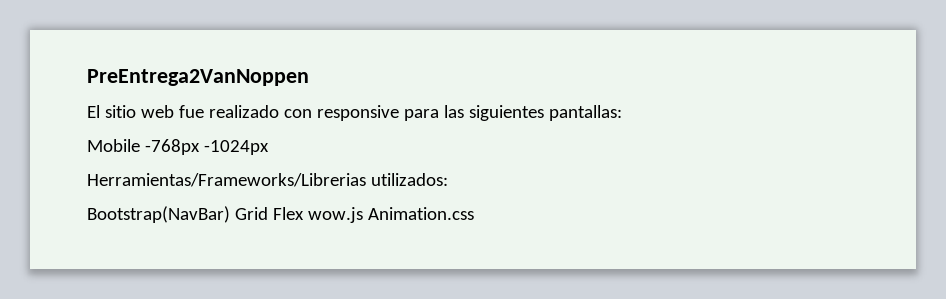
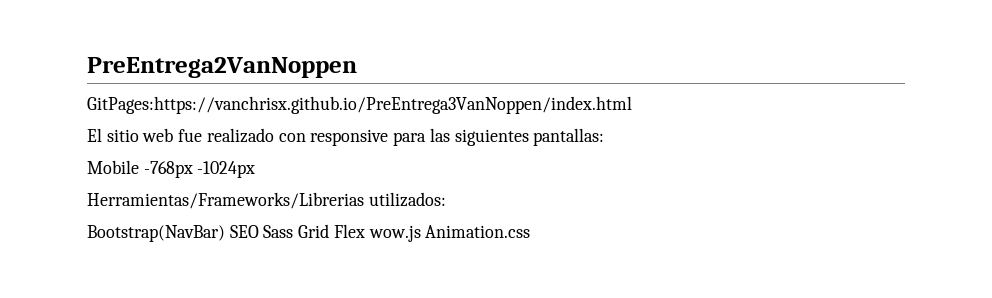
(309, 77) none -> [87,96,632,114] // GitPages:https://vanchrisx.github.io/PreEntrega3VanNoppen/index.html
(230, 214) none -> [229,225,294,238] SEO Sass

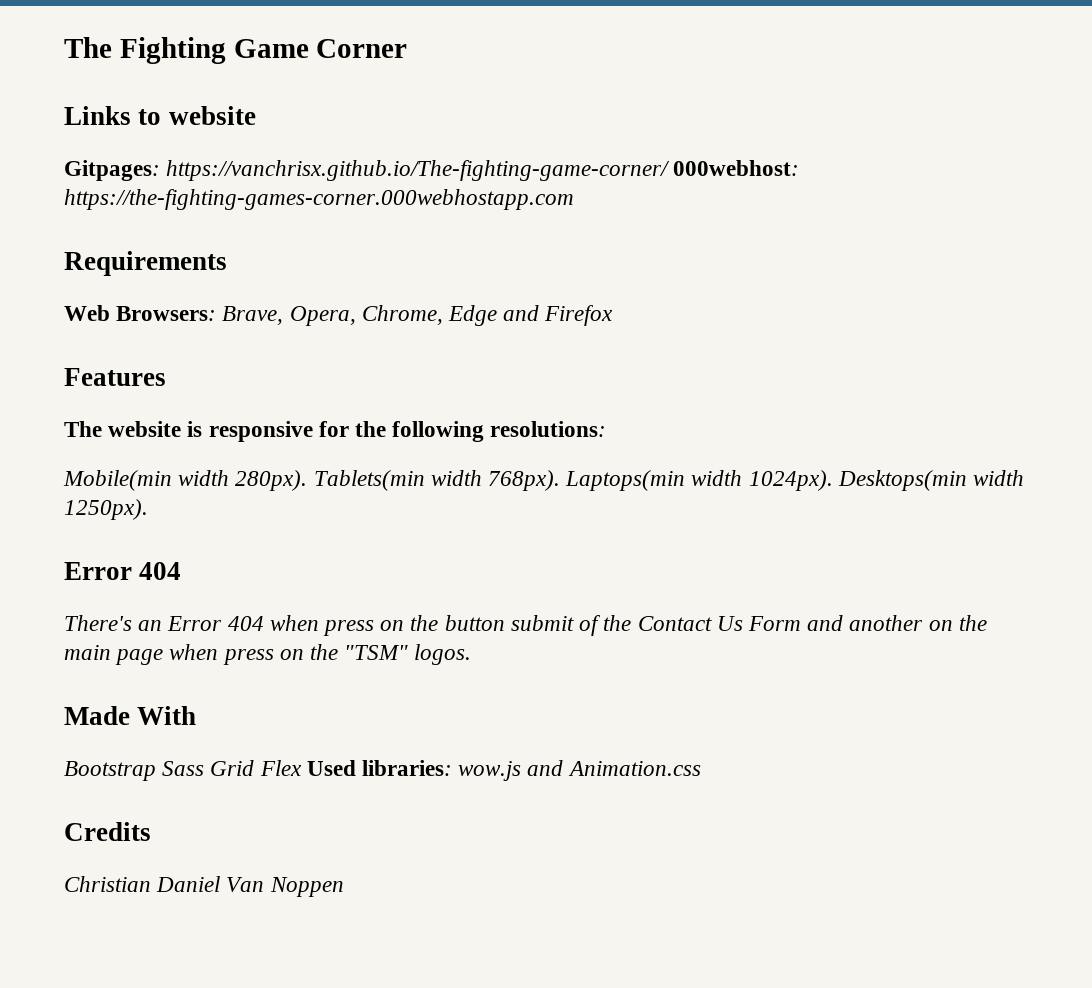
[87,57,357,78] [87,96,632,114] [87,128,605,146] [87,160,256,178] [87,192,446,209] [87,224,531,242] PreEntrega2VanNoppen // GitPages:https://vanchrisx.github.io/PreEntrega3VanNoppen/index.html // El sitio web fue realizado con responsive para las siguientes pantallas: // Mobile -768px -1024px // Herramientas/Frameworks/Librerias utilizados: // Bootstrap(NavBar) SEO Sass Grid Flex wow.js Animation.css -> [64,37,408,64] [64,106,256,125] [64,160,800,181] [64,189,574,210] [64,251,227,276] [64,305,614,326] [64,368,166,386] [64,421,607,442] [63,470,1025,491] [64,499,148,520] [64,562,182,580] [64,615,987,636] [64,644,472,665] [64,706,197,725] [64,760,701,781] [64,822,151,841] [64,876,344,897] The Fighting Game Corner // Links to website // Gitpages: https://vanchrisx.github.io/The-fighting-game-corner/ 000webhost: https://the-fighting-games-corner.000webhostapp.com // Requirements // Web Browsers: Brave, Opera, Chrome, Edge and Firefox // Features // The website is responsive for the following resolutions: // Mobile(min width 280px). Tablets(min width 768px). Laptops(min width 1024px). Desktops(min width 1250px). // Error 404 // There's an Error 404 when press on the button submit of the Contact Us Form and another on the main page when press on the "TSM" logos. // Made With // Bootstrap Sass Grid Flex Used libraries: wow.js and Animation.css // Credits // Christian Daniel Van Noppen

